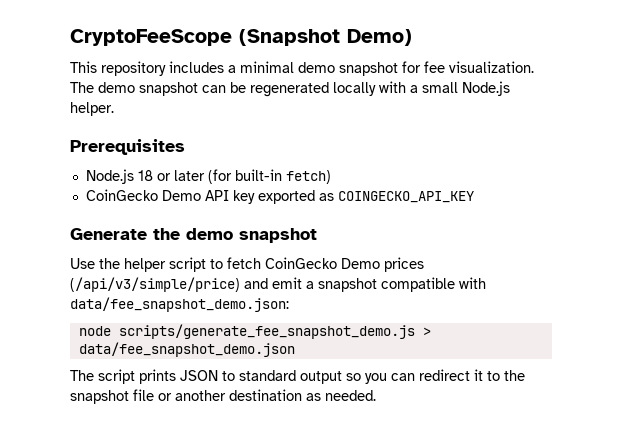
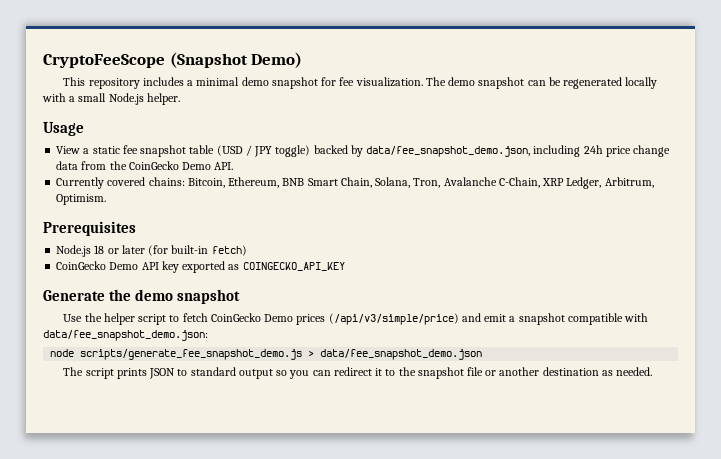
(114, 109) none -> [43,122,84,136] [56,145,671,157] [56,161,234,170] [56,177,654,189] [56,194,107,205] // Usage // View a static fee snapshot table (USD / JPY toggle) backed by data/fee_snapshot_demo.json, including 24h price change data from the CoinGecko Demo API. // Currently covered chains: Bitcoin, Ethereum, BNB Smart Chain, Solana, Tron, Avalanche C-Chain, XRP Ledger, Arbitrum, Optimism.

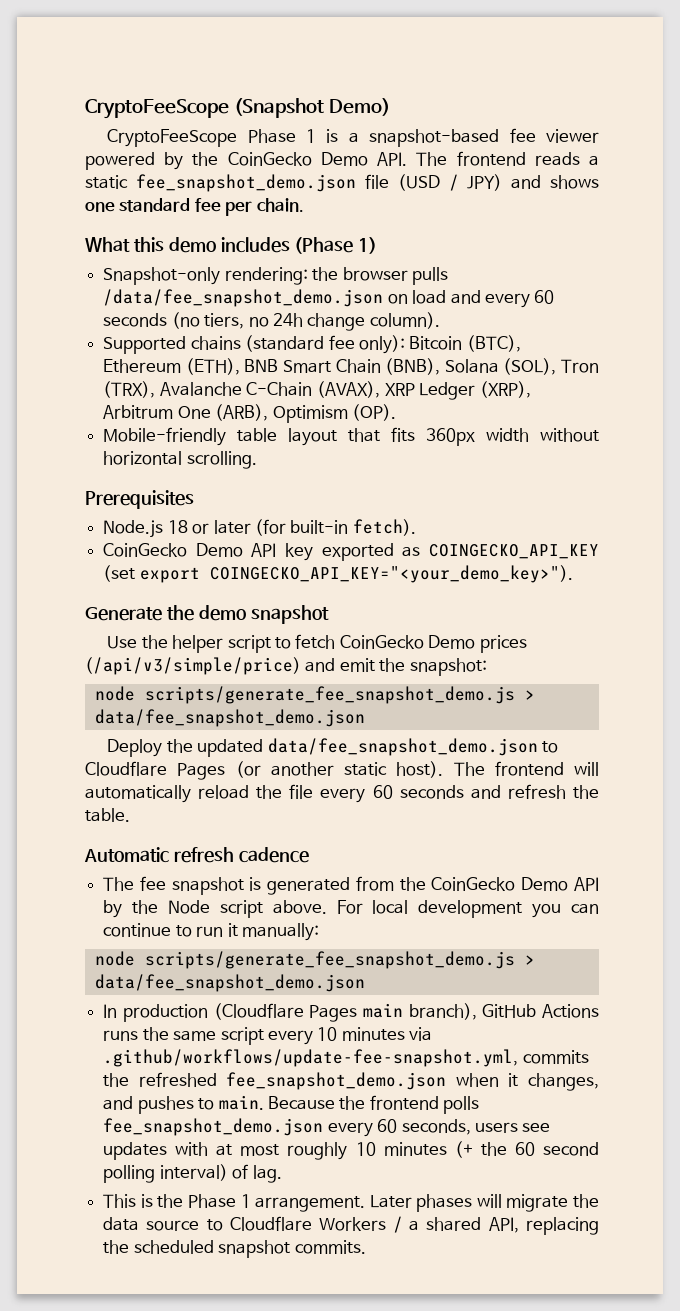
[63,77,658,89] [42,93,180,105] [43,122,84,136] [56,145,671,157] [56,161,234,170] [56,177,654,189] [56,194,107,205] This repository includes a minimal demo snapshot for fee visualization. The demo snapshot can be regenerated locally with a small Node.js helper. // Usage // View a static fee snapshot table (USD / JPY toggle) backed by data/fee_snapshot_demo.json, including 24h price change data from the CoinGecko Demo API. // Currently covered chains: Bitcoin, Ethereum, BNB Smart Chain, Solana, Tron, Avalanche C-Chain, XRP Ledger, Arbitrum, Optimism. -> [107,128,599,147] [85,151,599,170] [85,174,599,192] [85,198,304,216] [85,237,378,254] [103,267,448,285] [103,289,555,308] [103,312,440,331] [103,335,521,354] [103,358,600,375] [103,381,531,400] [103,404,396,423] [103,427,600,446] [103,451,257,469] CryptoFeeScope Phase 1 is a snapshot-based fee viewer powered by the CoinGecko Demo API. The frontend reads a static fee_snapshot_demo.json file (USD / JPY) and shows one standard fee per chain. // What this demo includes (Phase 1) // Snapshot-only rendering: the browser pulls /data/fee_snapshot_demo.json on load and every 60 seconds (no tiers, no 24h change column). // Supported chains (standard fee only): Bitcoin (BTC), Ethereum (ETH), BNB Smart Chain (BNB), Solana (SOL), Tron (TRX), Avalanche C-Chain (AVAX), XRP Ledger (XRP), Arbitrum One (ARB), Optimism (OP). // Mobile-friendly table layout that fits 360px width without horizontal scrolling.
[211,245,247,256] fetch) -> [352,519,416,536] fetch).
(345, 266) none -> [103,565,573,583] (set export COINGECKO_API_KEY="<your_demo_key>").
[509,313,648,325] [43,330,208,341] [50,349,483,360] [63,367,653,379] a snapshot compatible with data/fee_snapshot_demo.json: // node scripts/generate_fee_snapshot_demo.js > data/fee_snapshot_demo.json // The script prints JSON to standard output so you can redirect it to the snapshot file or another destination as needed. -> [379,658,487,676] [94,686,535,704] [94,709,365,727] [107,738,558,757] [85,761,599,780] [85,784,599,803] [85,808,130,822] [84,847,309,863] [103,876,599,895] [103,900,600,918] [103,923,319,941] [94,951,535,969] [94,974,365,992] [103,1003,599,1022] [103,1027,433,1045] [103,1049,589,1067] [103,1072,600,1091] [103,1095,480,1114] [103,1118,551,1137] [103,1141,600,1160] [103,1164,282,1183] [103,1194,600,1212] [103,1216,599,1235] [103,1240,366,1258] the snapshot: // node scripts/generate_fee_snapshot_demo.js > data/fee_snapshot_demo.json // Deploy the updated data/fee_snapshot_demo.json to Cloudflare Pages (or another static host). The frontend will automatically reload the file every 60 seconds and refresh the table. // Automatic refresh cadence // The fee snapshot is generated from the CoinGecko Demo API by the Node script above. For local development you can continue to run it manually: // node scripts/generate_fee_snapshot_demo.js > data/fee_snapshot_demo.json // In production (Cloudflare Pages main branch), GitHub Actions runs the same script every 10 minutes via .github/workflows/update-fee-snapshot.yml, commits the refreshed fee_snapshot_demo.json when it changes, and pushes to main. Because the frontend polls fee_snapshot_demo.json every 60 seconds, users see updates with at most roughly 10 minutes (+ the 60 second polling interval) of lag. // This is the Phase 1 arrangement. Later phases will migrate the data source to Cloudflare Workers / a shared API, replacing the scheduled snapshot commits.

